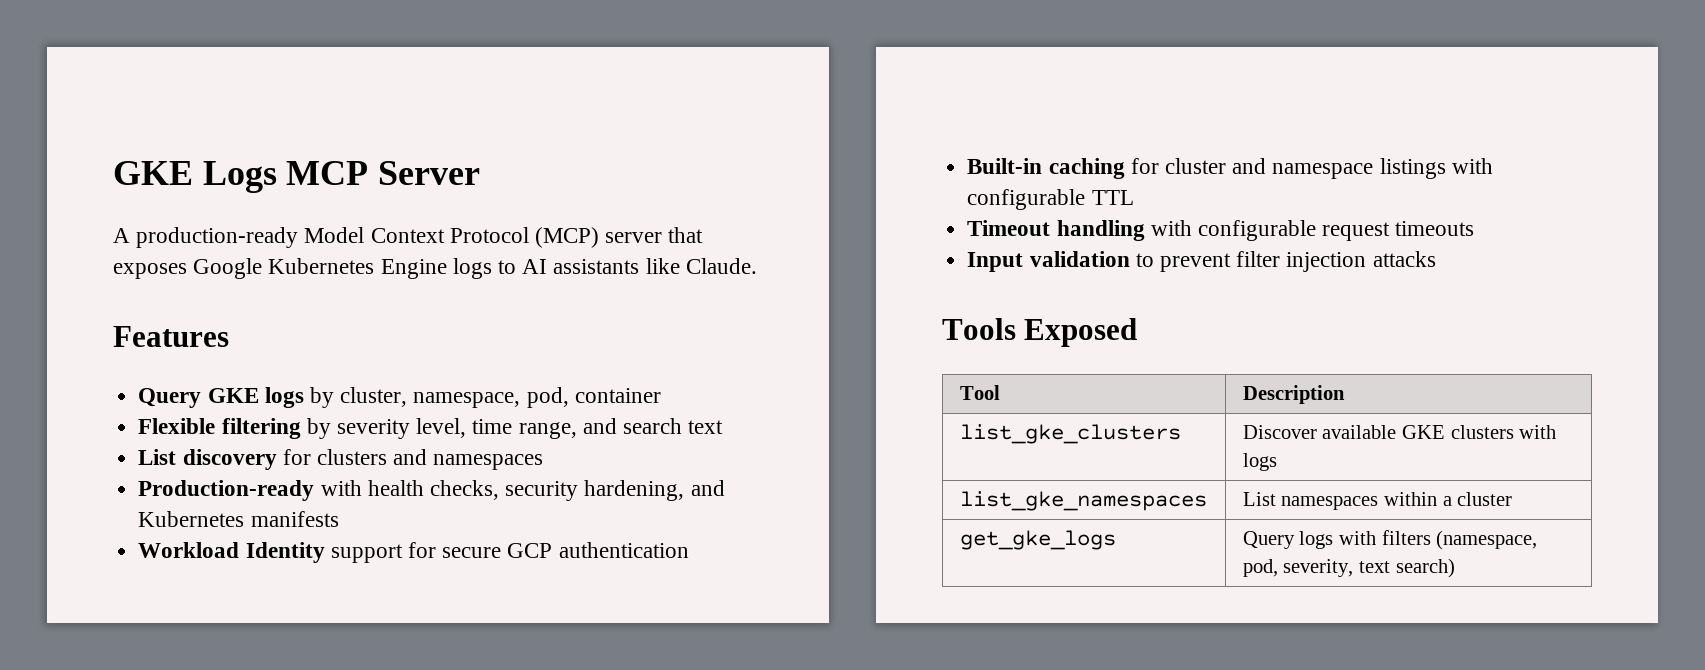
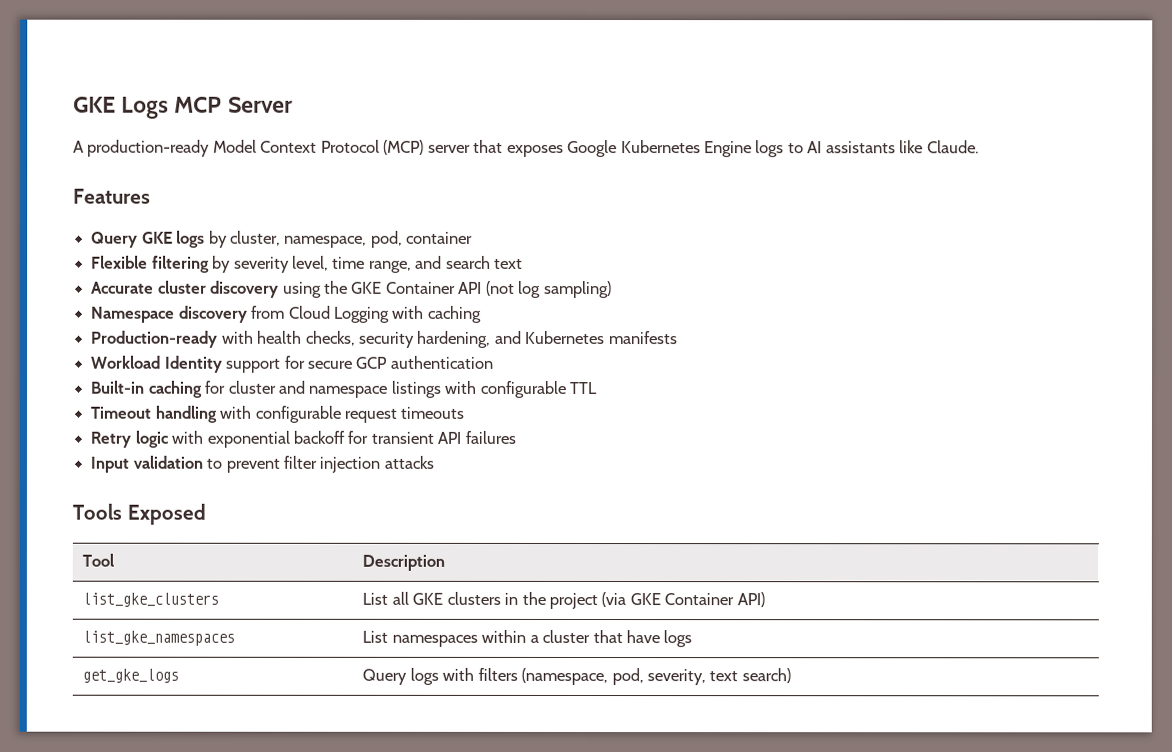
[138,449,544,470] List discovery for clusters and namespaces -> [91,280,612,299] [91,305,482,323] Accurate cluster discovery using the GKE Container API (not log sampling) // Namespace discovery from Cloud Logging with caching
(1475, 228) none -> [90,430,516,448] // Retry logic with exponential backoff for transient API failures
[1242,425,1557,439] [1242,453,1277,471] Discover available GKE clusters with logs -> [362,591,765,610] List all GKE clusters in the project (via GKE Container API)
(1513, 499) none -> [592,630,693,648] that have logs

